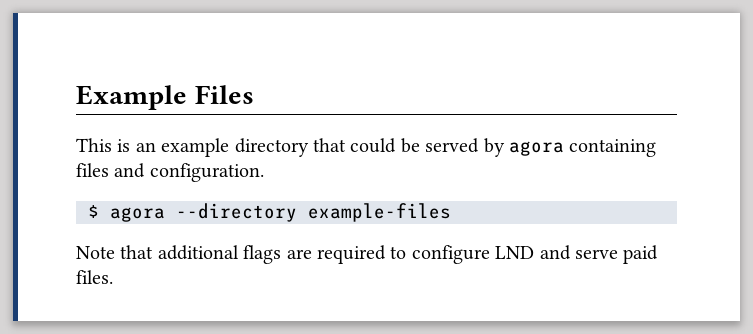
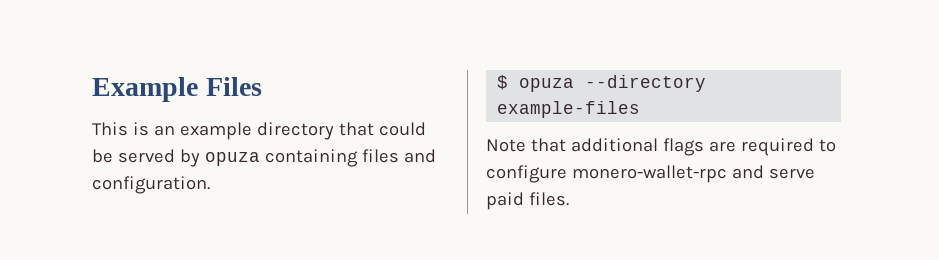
[508,141,564,156] agora -> [204,152,260,166] opuza
[110,207,165,222] agora -> [519,78,575,92] opuza
[495,246,535,259] LND -> [571,165,727,183] monero-wallet-rpc

